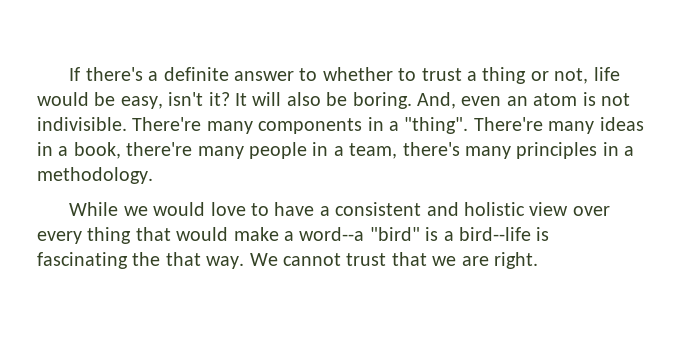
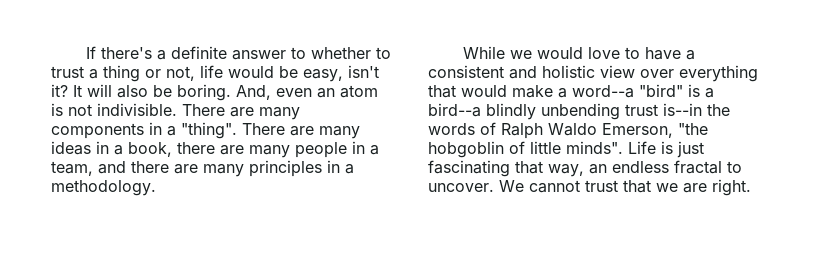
[132,117,202,131] There're -> [182,104,254,117] There are
[473,117,543,131] There're -> [242,123,314,136] There are
[126,142,193,156] there're -> [177,142,244,155] there are
[402,142,460,156] there's -> [98,161,198,174] and there are
[37,227,132,244] every thing -> [679,65,758,82] everything
[458,227,550,241] [37,252,245,269] bird--life is fascinating the that way. -> [428,103,730,120] [428,122,708,139] [428,141,704,158] [428,160,742,177] [428,183,494,192] bird--a blindly unbending trust is--in the words of Ralph Waldo Emerson, "the hobgoblin of little minds". Life is just fascinating that way, an endless fractal to uncover.

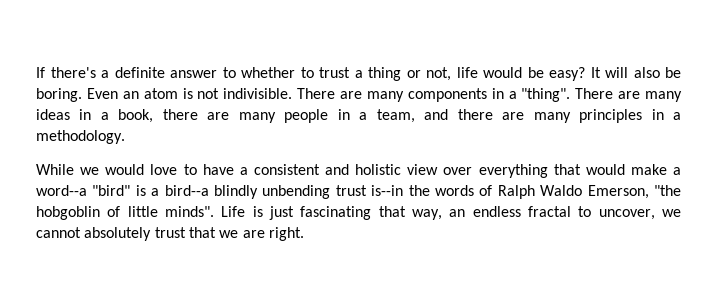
[303,65,379,82] [51,84,68,97] easy, isn't it? -> [549,67,585,81] easy?
[236,85,312,100] And, even -> [86,88,118,99] Even
[428,180,580,193] uncover. We cannot -> [598,209,682,220] [36,227,152,241] uncover, we cannot absolutely

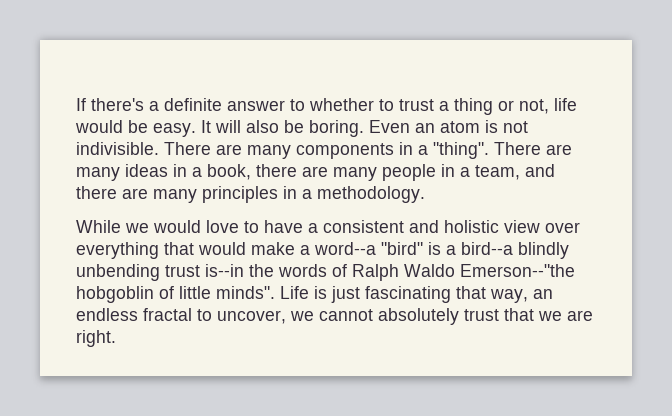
[549,67,585,81] easy? -> [153,123,196,137] easy.
[587,185,681,199] Emerson, "the -> [460,264,575,277] Emerson--"the

